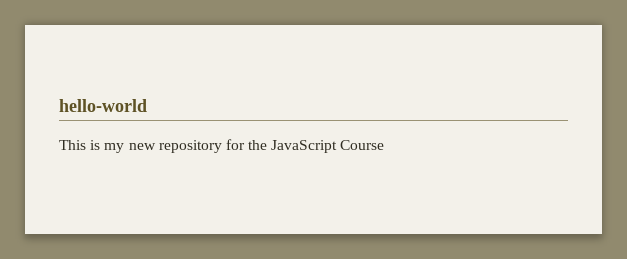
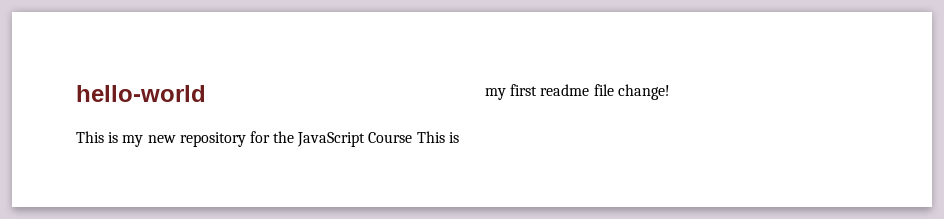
(385, 145) none -> [416,131,459,143] [485,84,670,100] This is my first readme file change!

